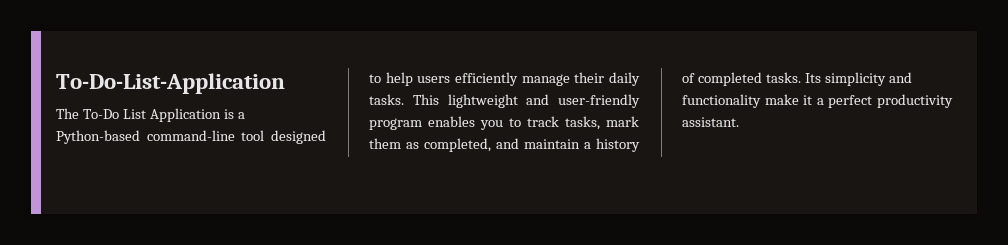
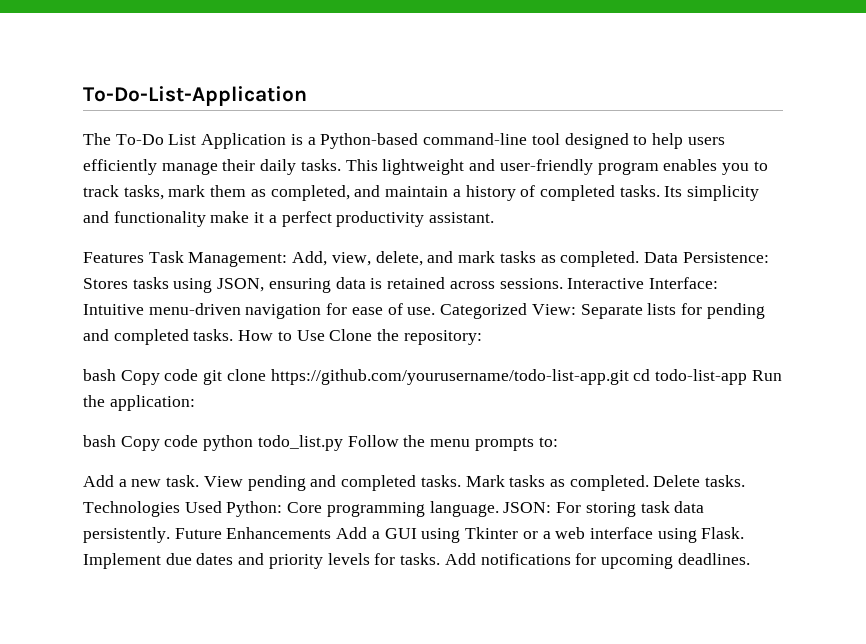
(739, 122) none -> [83,251,769,267] [83,277,718,293] [83,303,765,319] [83,329,482,345] [83,369,782,385] [83,395,195,411] [83,435,558,451] [83,475,746,491] [83,501,705,517] [83,527,745,543] [83,553,750,569] // Features Task Management: Add, view, delete, and mark tasks as completed. Data Persistence: Stores tasks using JSON, ensuring data is retained across sessions. Interactive Interface: Intuitive menu-driven navigation for ease of use. Categorized View: Separate lists for pending and completed tasks. How to Use Clone the repository: // bash Copy code git clone https://github.com/yourusername/todo-list-app.git cd todo-list-app Run the application: // bash Copy code python todo_list.py Follow the menu prompts to: // Add a new task. View pending and completed tasks. Mark tasks as completed. Delete tasks. Technologies Used Python: Core programming language. JSON: For storing task data persistently. Future Enhancements Add a GUI using Tkinter or a web interface using Flask. Implement due dates and priority levels for tasks. Add notifications for upcoming deadlines.

